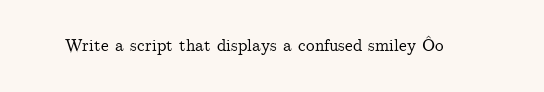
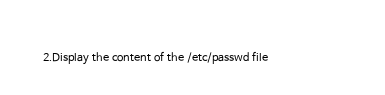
[65,35,444,55] Write a script that displays a confused smiley Ôo -> [43,51,268,65] 2.Display the content of the /etc/passwd file

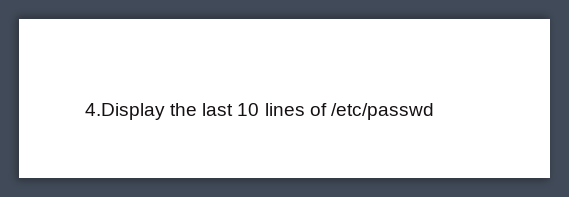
[43,51,268,65] 2.Display the content of the /etc/passwd file -> [85,103,434,120] 4.Display the last 10 lines of /etc/passwd

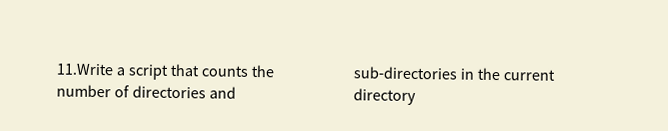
[85,103,434,120] 4.Display the last 10 lines of /etc/passwd -> [56,63,274,80] [56,84,236,99] [353,66,555,81] [353,88,416,106] 11.Write a script that counts the number of directories and sub-directories in the current directory

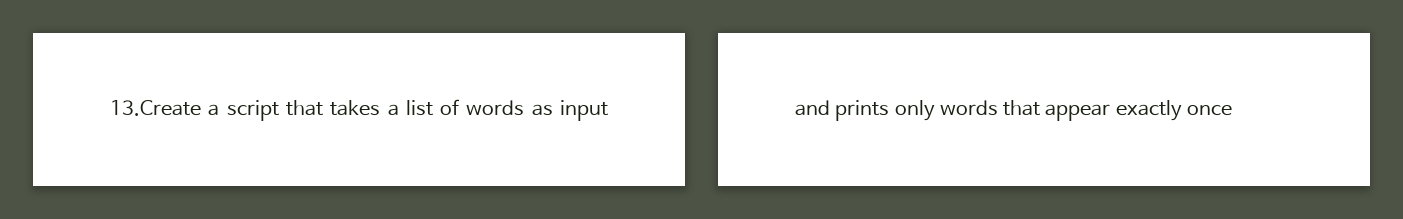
[56,63,113,76] 11.Write -> [110,100,201,116] 13.Create
[200,64,274,78] [56,84,236,99] [353,66,555,81] [353,88,416,106] counts the number of directories and sub-directories in the current directory -> [330,99,1232,121] takes a list of words as input and prints only words that appear exactly once

